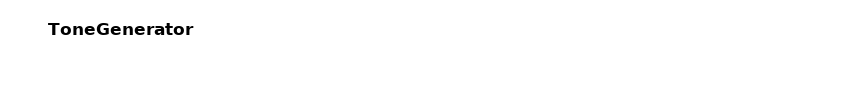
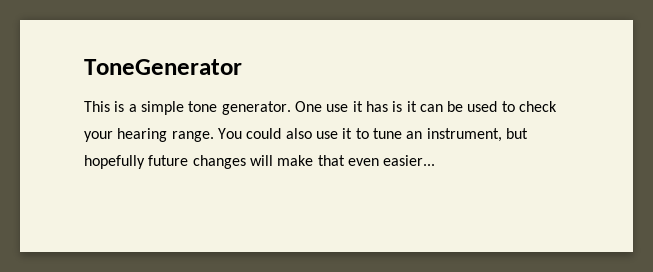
(194, 29) none -> [84,101,558,115] [84,128,528,142] [84,155,436,169] // This is a simple tone generator. One use it has is it can be used to check your hearing range. You could also use it to tune an instrument, but hopefully future changes will make that even easier...

